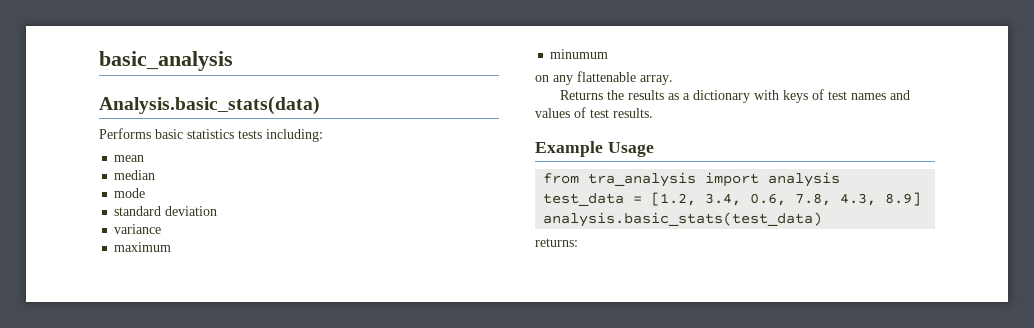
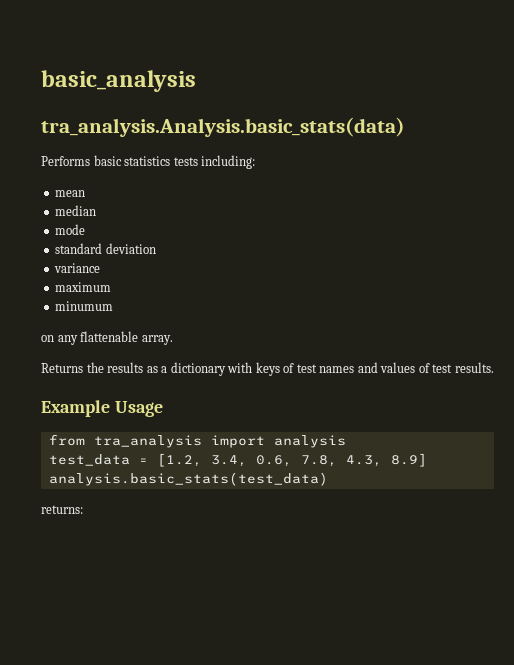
[99,96,320,115] Analysis.basic_stats(data) -> [41,117,405,137] tra_analysis.Analysis.basic_stats(data)

